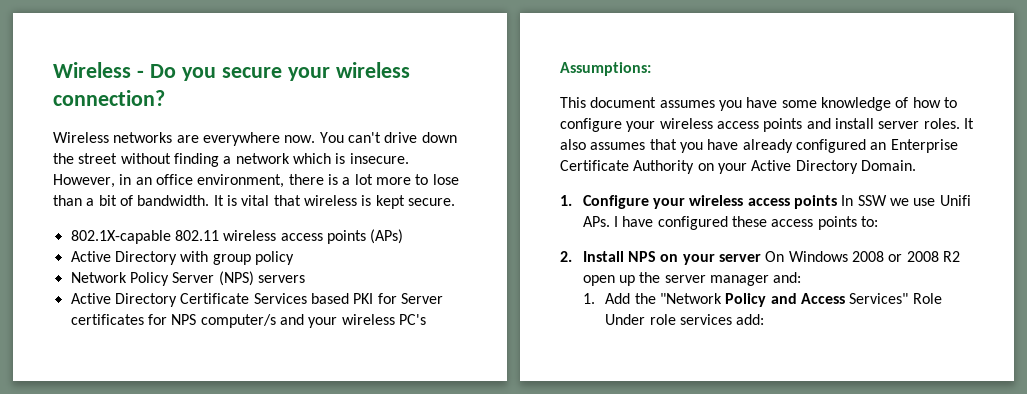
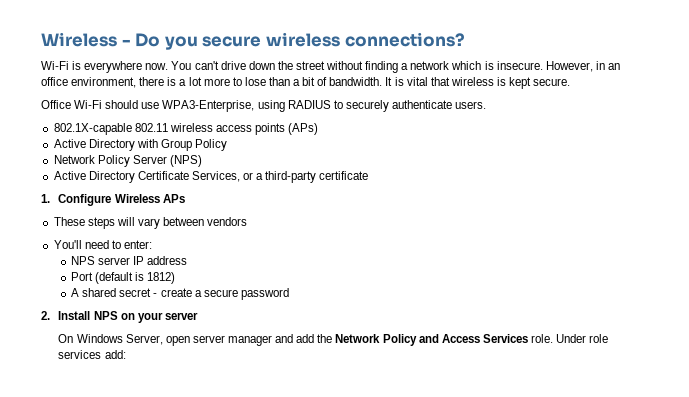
[287,62,410,81] [53,90,165,106] [53,132,199,143] your wireless connection? // Wireless networks are -> [265,32,465,47] [41,61,82,70] wireless connections? // Wi-Fi is
(455, 202) none -> [41,100,487,112] // Office Wi-Fi should use WPA3-Enterprise, using RADIUS to securely authenticate users.
[212,251,294,265] group policy -> [160,139,228,151] Group Policy
[257,275,305,283] servers -> (202, 161) none
[253,293,443,304] [70,314,426,328] [560,62,651,76] [560,97,957,111] [560,118,974,132] [560,139,958,153] [560,160,916,174] [560,195,971,209] [582,216,878,230] Services based PKI for Server certificates for NPS computer/s and your wireless PC's // Assumptions: // This document assumes you have some knowledge of how to configure your wireless access points and install server roles. It also assumes that you have already configured an Enterprise Certificate Authority on your Active Directory Domain. // 1. Configure your wireless access points In SSW we use Unifi APs. I have configured these access points to: -> [191,171,369,183] [41,194,185,206] [53,217,248,229] [53,240,152,249] [71,256,188,265] [71,272,176,284] [71,288,289,300] Services, or a third-party certificate // 1. Configure Wireless APs // These steps will vary between vendors // You'll need to enter: // NPS server IP address // Port (default is 1812) // A shared secret - create a secure password
(761, 258) none -> (198, 316) //
[851,251,960,262] [582,272,802,286] [582,293,723,304] 2008 or 2008 R2 open up the server manager and: // 1. Add the "Network -> [125,334,381,346] Server, open server manager and add the Network
[849,293,942,304] Services" Role -> [482,334,553,343] Services role.

